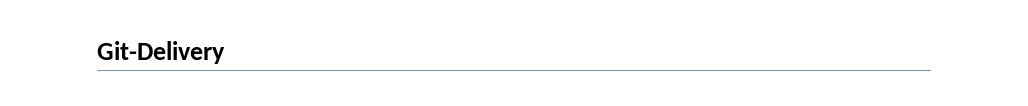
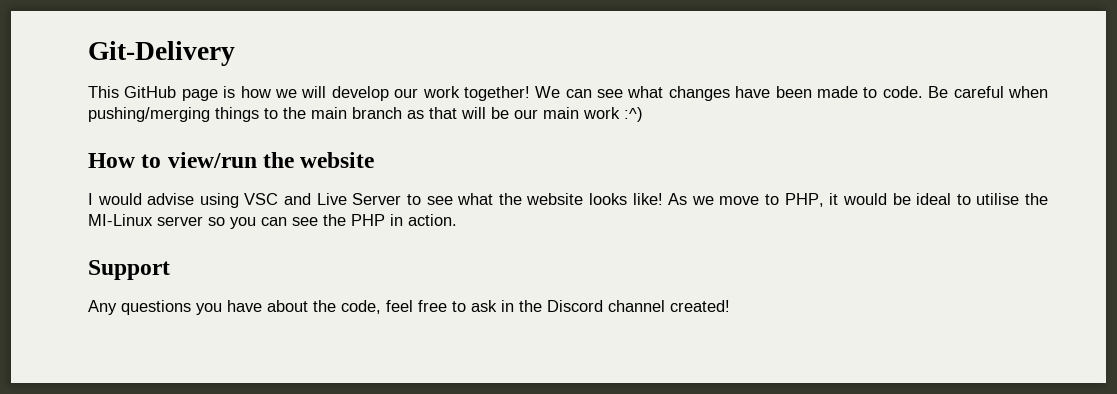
(225, 52) none -> [88,86,1049,101] [88,107,643,122] [88,152,375,168] [88,193,1049,208] [88,214,457,229] [88,260,170,280] [88,300,730,315] // This GitHub page is how we will develop our work together! We can see what changes have been made to code. Be careful when pushing/merging things to the main branch as that will be our main work :^) // How to view/run the website // I would advise using VSC and Live Server to see what the website looks like! As we move to PHP, it would be ideal to utilise the MI-Linux server so you can see the PHP in action. // Support // Any questions you have about the code, feel free to ask in the Discord channel created!

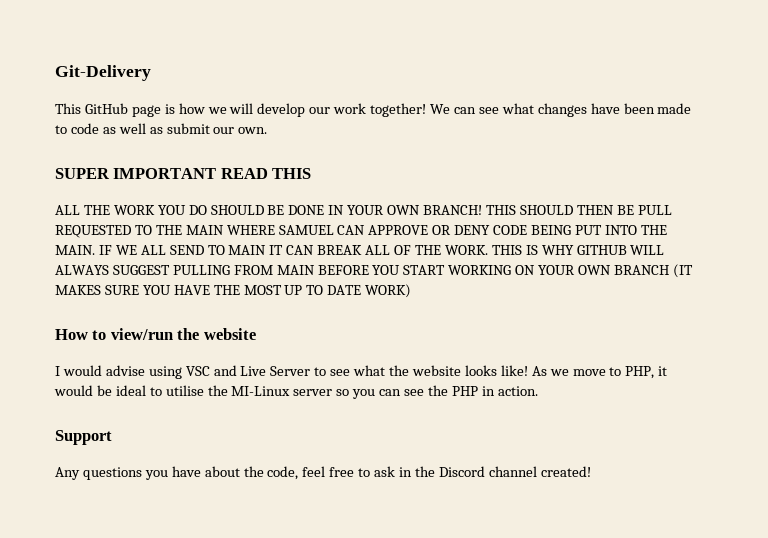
[882,86,1049,98] [88,107,643,122] code. Be careful when pushing/merging things to the main branch as that will be our main work :^) -> [70,123,268,134] [55,168,312,179] [55,205,672,215] [55,225,667,238] [55,245,665,255] [55,264,693,278] [55,284,412,298] code as well as submit our own. // SUPER IMPORTANT READ THIS // ALL THE WORK YOU DO SHOULD BE DONE IN YOUR OWN BRANCH! THIS SHOULD THEN BE PULL REQUESTED TO THE MAIN WHERE SAMUEL CAN APPROVE OR DENY CODE BEING PUT INTO THE MAIN. IF WE ALL SEND TO MAIN IT CAN BREAK ALL OF THE WORK. THIS IS WHY GITHUB WILL ALWAYS SUGGEST PULLING FROM MAIN BEFORE YOU START WORKING ON YOUR OWN BRANCH (IT MAKES SURE YOU HAVE THE MOST UP TO DATE WORK)

